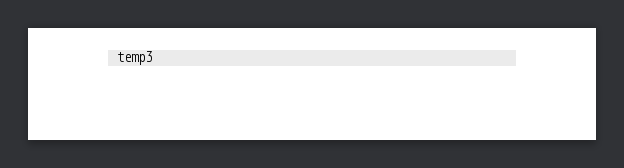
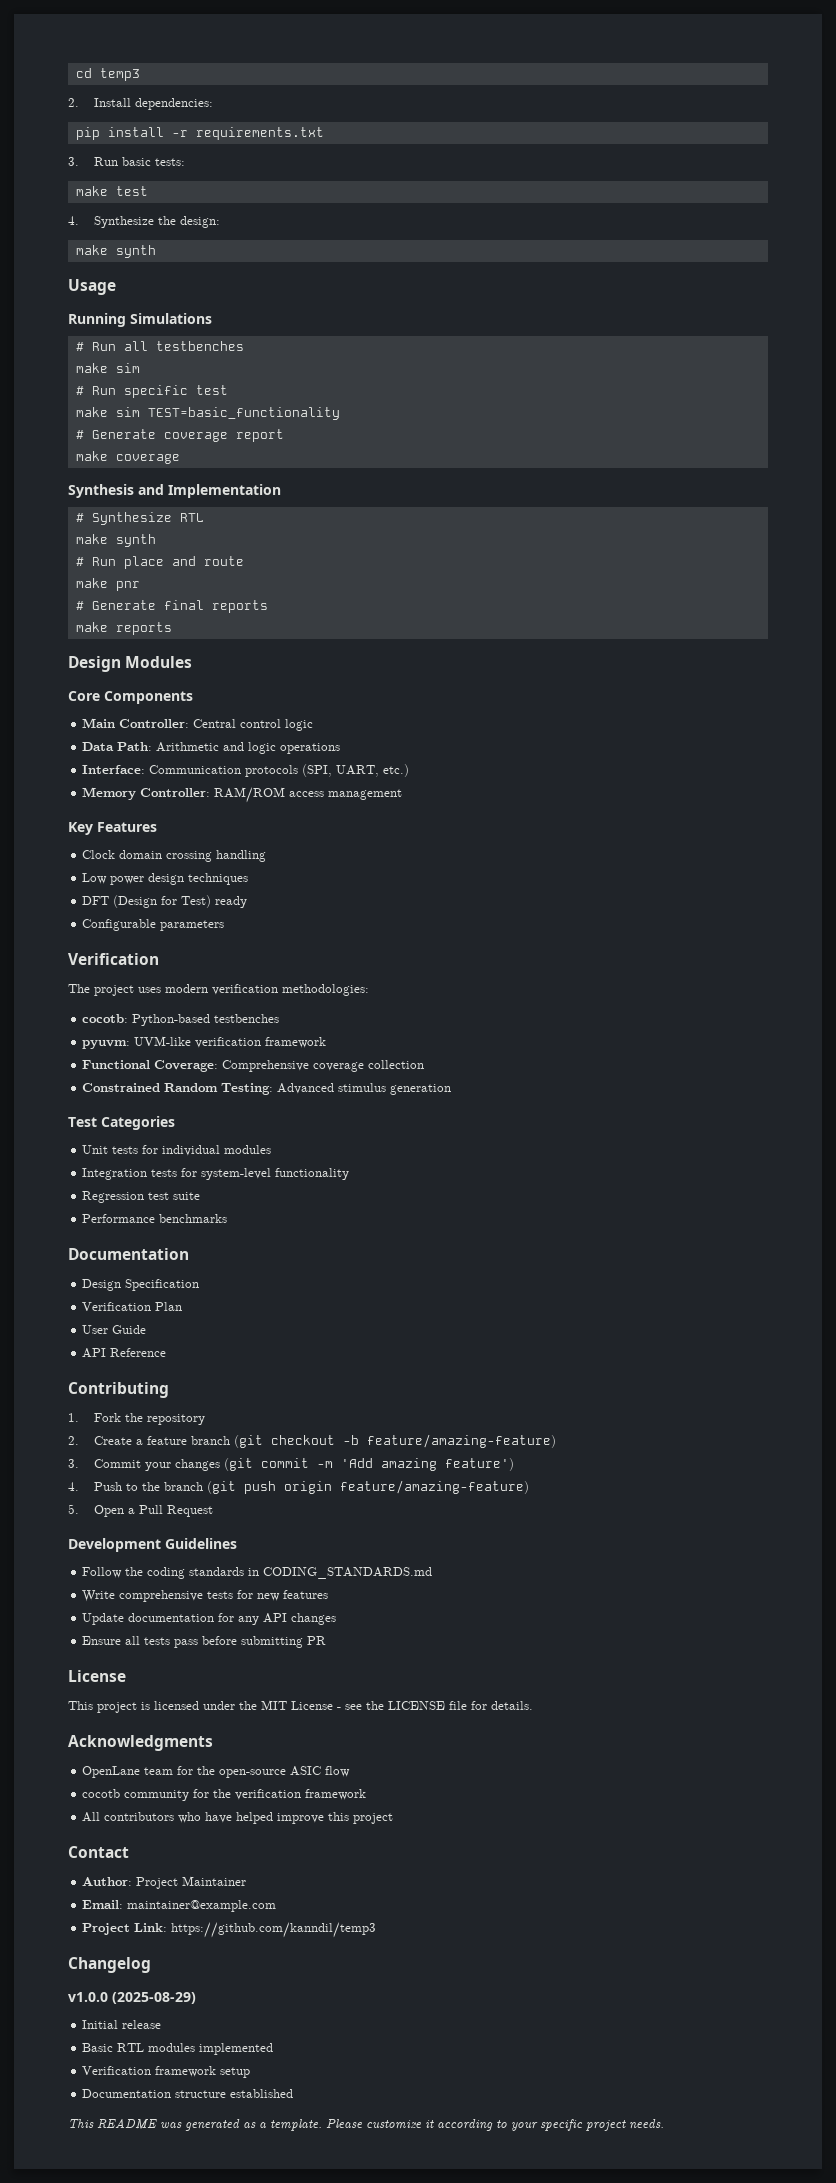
(117, 58) none -> [75,68,92,78] cd
(153, 58) none -> [68,98,213,110] [75,127,324,140] [68,157,185,166] [75,186,148,196] [68,216,220,228] [75,245,156,258] [68,279,116,295] [68,313,212,327] [75,341,244,351] [75,363,140,373] [75,385,228,398] [75,407,340,420] [75,429,284,442] [75,451,180,464] [68,484,281,498] [75,512,204,525] [75,534,156,547] [75,556,244,569] [75,578,140,591] [75,600,268,613] [75,622,172,635] [68,656,193,672] [68,691,193,704] [82,718,314,731] [82,742,341,754] [82,764,410,777] [82,787,403,803] [68,822,157,835] [82,850,267,862] [82,873,249,885] [82,895,248,908] [82,919,225,931] [68,953,159,965] [68,984,369,996] [82,1014,280,1026] [82,1036,327,1049] [82,1060,425,1072] [82,1083,452,1095] [68,1116,175,1130] [82,1145,272,1156] [82,1168,350,1180] [82,1191,201,1203] [82,1214,228,1223] [68,1248,189,1260] [82,1279,200,1291] [82,1302,183,1311] [82,1325,147,1334] [82,1348,167,1358] [68,1382,169,1398] [68,1413,205,1425] [68,1434,556,1448] [68,1458,514,1471] [68,1480,529,1494] [68,1504,213,1517] [68,1538,237,1552] [82,1567,433,1579] [82,1590,329,1602] [82,1613,337,1625] [82,1636,327,1648] [68,1670,126,1682] [68,1700,533,1713] [68,1735,213,1751] [82,1766,351,1778] [82,1789,367,1801] [82,1812,394,1824] [68,1846,129,1858] [82,1876,247,1889] [82,1900,277,1912] [82,1922,377,1938] [68,1957,151,1973] [68,1992,196,2004] [82,2020,162,2029] [82,2043,274,2055] [82,2066,251,2078] [82,2089,294,2098] [68,2118,664,2131] // 2. Install dependencies: // pip install -r requirements.txt // 3. Run basic tests: // make test // 4. Synthesize the design: // make synth // Usage // Running Simulations // # Run all testbenches // make sim // # Run specific test // make sim TEST=basic_functionality // # Generate coverage report // make coverage // Synthesis and Implementation // # Synthesize RTL // make synth // # Run place and route // make pnr // # Generate final reports // make reports // Design Modules // Core Components // Main Controller: Central control logic // Data Path: Arithmetic and logic operations // Interface: Communication protocols (SPI, UART, etc.) // Memory Controller: RAM/ROM access management // Key Features // Clock domain crossing handling // Low power design techniques // DFT (Design for Test) ready // Configurable parameters // Verification // The project uses modern verification methodologies: // cocotb: Python-based testbenches // pyuvm: UVM-like verification framework // Functional Coverage: Comprehensive coverage collection // Constrained Random Testing: Advanced stimulus generation // Test Categories // Unit tests for individual modules // Integration tests for system-level functionality // Regression test suite // Performance benchmarks // Documentation // Design Specification // Verification Plan // User Guide // API Reference // Contributing // 1. Fork the repository // 2. Create a feature branch (git checkout -b feature/amazing-feature) // 3. Commit your changes (git commit -m 'Add amazing feature') // 4. Push to the branch (git push origin feature/amazing-feature) // 5. Open a Pull Request // Development Guidelines // Follow the coding standards in CODING_STANDARDS.md // Write comprehensive tests for new features // Update documentation for any API changes // Ensure all tests pass before submitting PR // License // This project is licensed under the MIT License - see the LICENSE file for details. // Acknowledgments // OpenLane team for the open-source ASIC flow // cocotb community for the verification framework // All contributors who have helped improve this project // Contact // Author: Project Maintainer // Email: maintainer@example.com // Project Link: https://github.com/kanndil/temp3 // Changelog // v1.0.0 (2025-08-29) // Initial release // Basic RTL modules implemented // Verification framework setup // Documentation structure established // This README was generated as a template. Please customize it according to your specific project needs.

